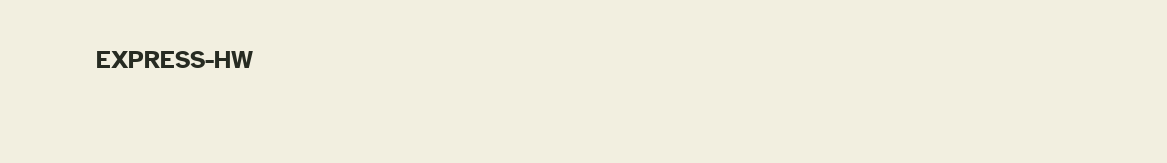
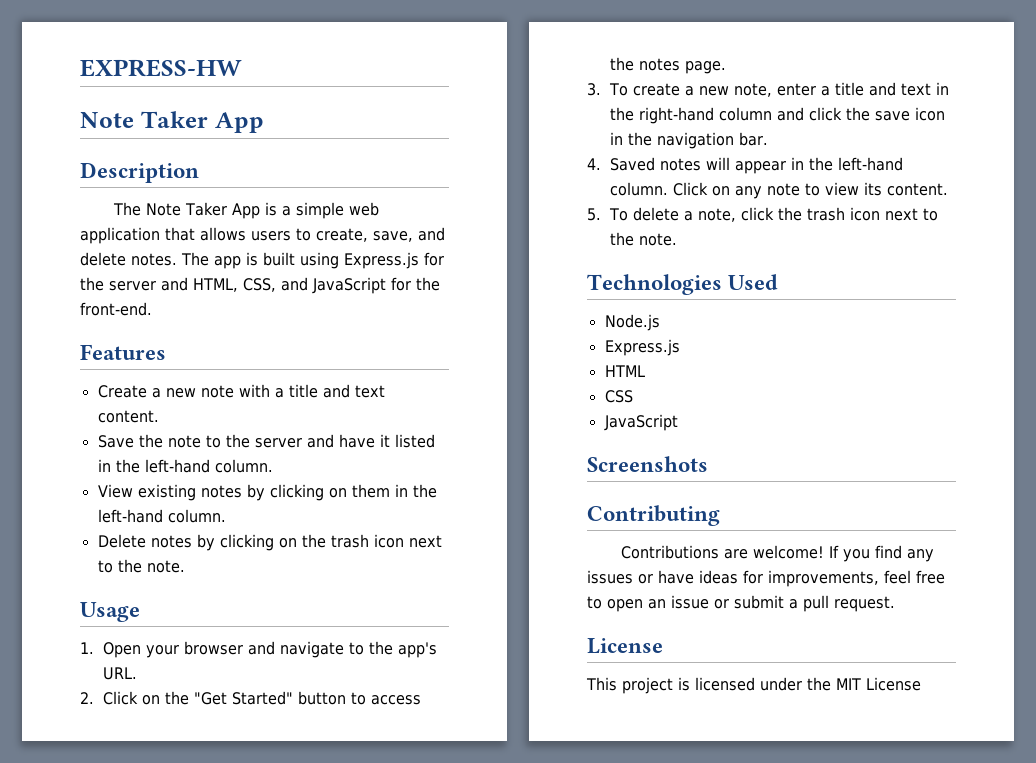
(253, 59) none -> [80,111,264,133] [80,162,199,183] [113,202,380,219] [80,227,445,244] [80,252,444,269] [80,277,440,294] [80,302,152,316] [80,344,166,360] [97,384,385,398] [97,410,159,423] [97,434,435,448] [97,459,273,473] [97,484,437,501] [97,509,226,523] [97,534,442,551] [97,559,185,573] [80,602,140,622] [80,641,438,658] [103,667,138,680] [80,691,422,705] [610,57,727,74] [587,82,950,97] [610,107,946,124] [610,132,769,149] [587,157,904,174] [610,182,949,199] [587,207,939,222] [610,232,678,246] [587,274,779,295] [604,314,660,331] [604,339,680,356] [604,365,645,377] [604,390,633,403] [603,414,678,431] [587,456,708,472] [587,505,720,526] [621,545,935,562] [587,570,945,587] [587,595,895,612] [587,638,663,654] [586,677,921,694] // Note Taker App // Description // The Note Taker App is a simple web application that allows users to create, save, and delete notes. The app is built using Express.js for the server and HTML, CSS, and JavaScript for the front-end. // Features // Create a new note with a title and text content. // Save the note to the server and have it listed in the left-hand column. // View existing notes by clicking on them in the left-hand column. // Delete notes by clicking on the trash icon next to the note. // Usage // 1. Open your browser and navigate to the app's URL. // 2. Click on the "Get Started" button to access the notes page. // 3. To create a new note, enter a title and text in the right-hand column and click the save icon in the navigation bar. // 4. Saved notes will appear in the left-hand column. Click on any note to view its content. // 5. To delete a note, click the trash icon next to the note. // Technologies Used // Node.js // Express.js // HTML // CSS // JavaScript // Screenshots // Contributing // Contributions are welcome! If you find any issues or have ideas for improvements, feel free to open an issue or submit a pull request. // License // This project is licensed under the MIT License

